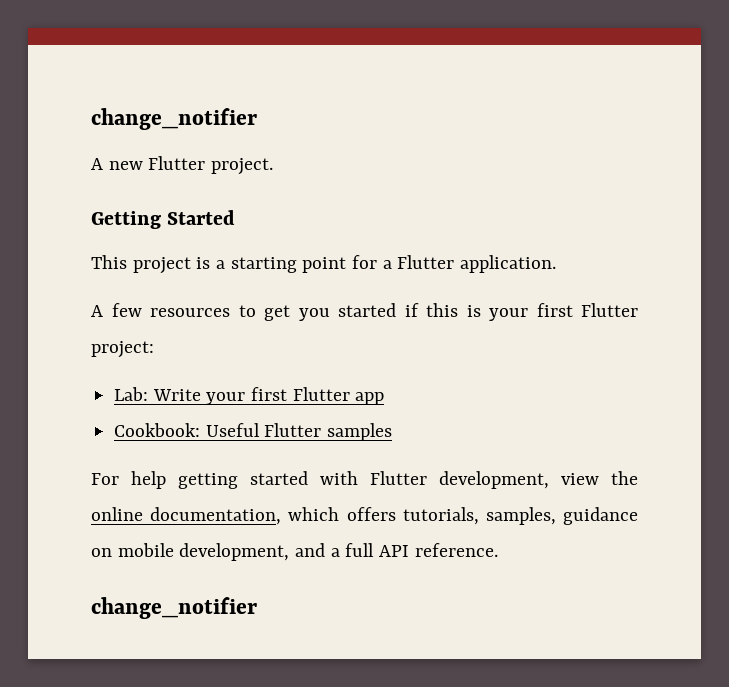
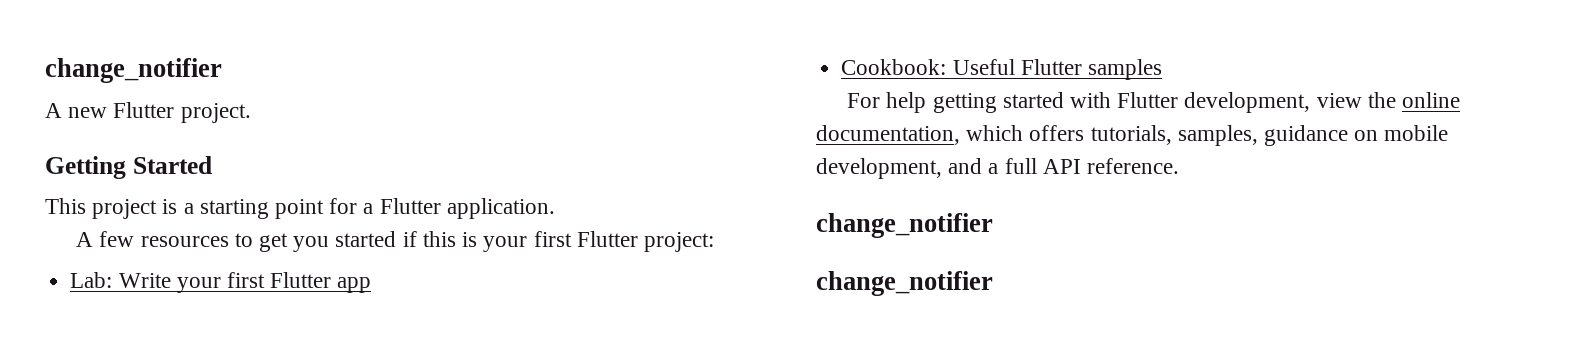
(257, 608) none -> [816,271,993,296] // change_notifier

